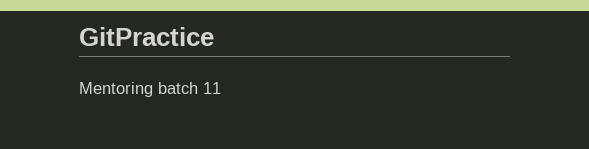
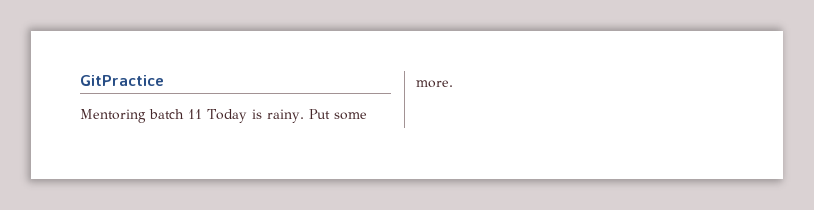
(221, 88) none -> [207,109,367,123] [416,80,453,88] Today is rainy. Put some more.

